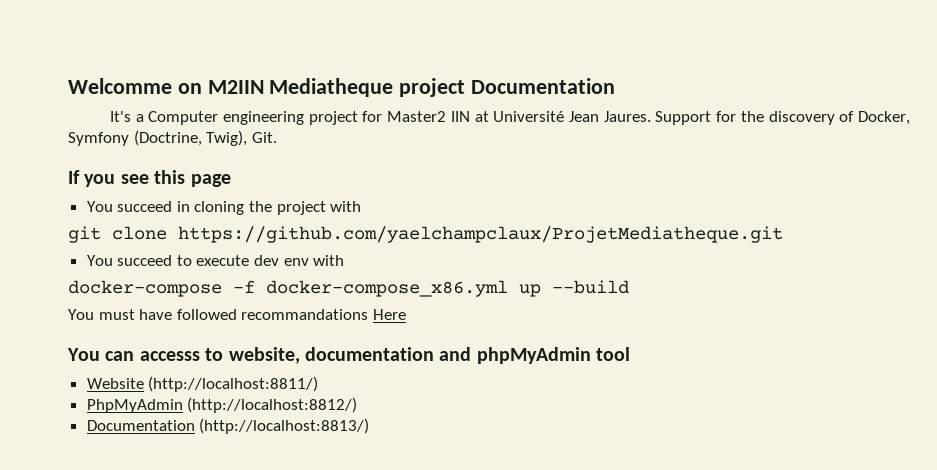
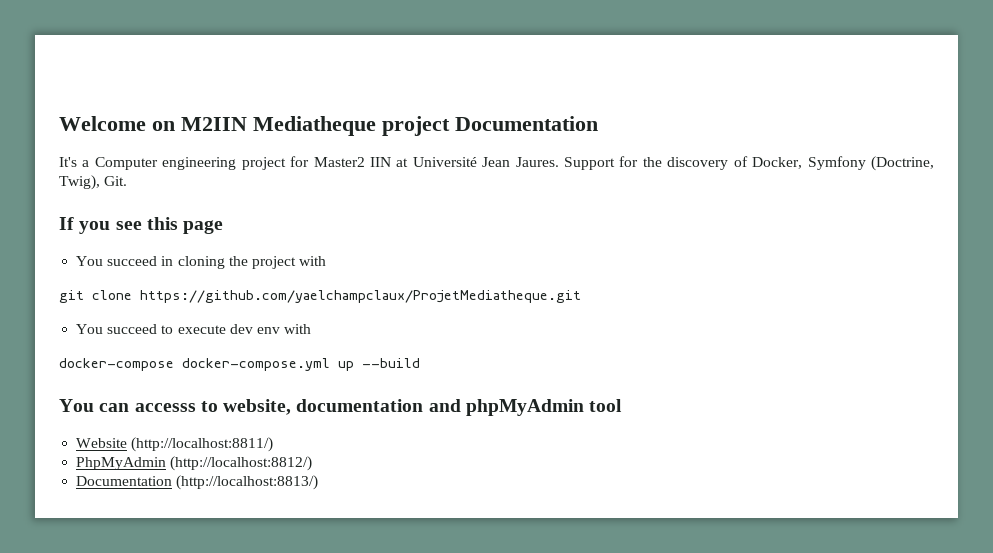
[68,78,172,94] Welcomme -> [59,116,146,131] Welcome
[233,280,508,297] -f docker-compose_x86.yml -> [182,358,330,371] docker-compose.yml
[68,309,406,320] // You must have followed recommandations Here -> (420, 363) none

